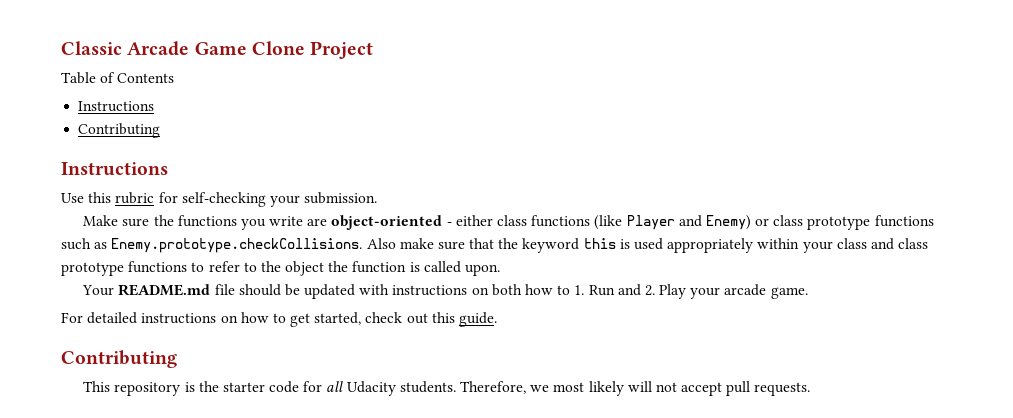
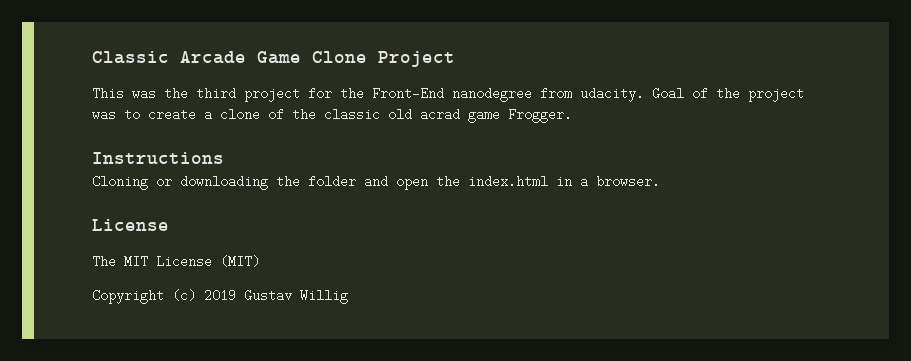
[61,72,175,84] [78,101,155,112] [78,123,161,138] [61,162,168,176] [61,192,378,207] [83,215,934,230] [61,238,929,253] [61,261,501,276] [82,284,808,299] [61,312,498,327] [61,350,177,368] [83,381,811,396] Table of Contents // Instructions // Contributing // Instructions // Use this rubric for self-checking your submission. // Make sure the functions you write are object-oriented - either class functions (like Player and Enemy) or class prototype functions such as Enemy.prototype.checkCollisions. Also make sure that the keyword this is used appropriately within your class and class prototype functions to refer to the object the function is called upon. // Your README.md file should be updated with instructions on both how to 1. Run and 2. Play your arcade game. // For detailed instructions on how to get started, check out this guide. // Contributing // This repository is the starter code for all Udacity students. Therefore, we most likely will not accept pull requests. -> [92,87,804,102] [92,108,572,123] [92,152,224,164] [92,175,660,190] [92,219,169,231] [92,255,260,268] [92,289,348,304] This was the third project for the Front-End nanodegree from udacity. Goal of the project was to create a clone of the classic old acrad game Frogger. // Instructions // Cloning or downloading the folder and open the index.html in a browser. // License // The MIT License (MIT) // Copyright (c) 2019 Gustav Willig

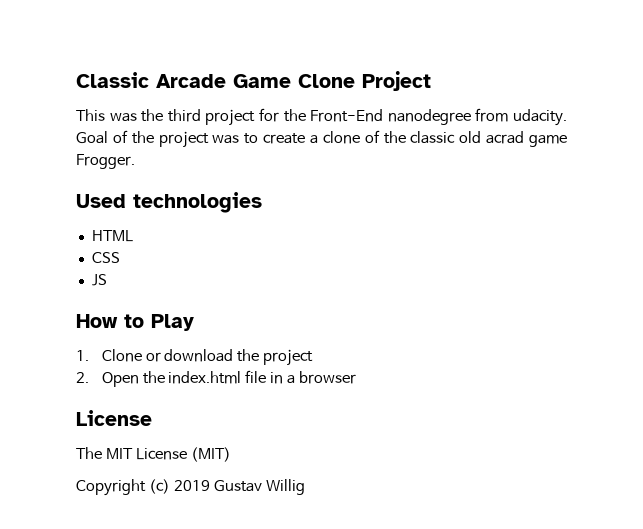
[92,152,224,164] [92,175,428,190] Instructions // Cloning or downloading the folder and open -> [76,192,262,213] [91,230,133,242] [91,252,120,263] [91,274,107,286] [76,314,194,331] [76,349,314,366] [76,372,139,387] Used technologies // HTML // CSS // JS // How to Play // 1. Clone or download the project // 2. Open
(548, 181) none -> [245,370,267,383] file
[596,175,660,188] browser. -> [299,371,357,384] browser

